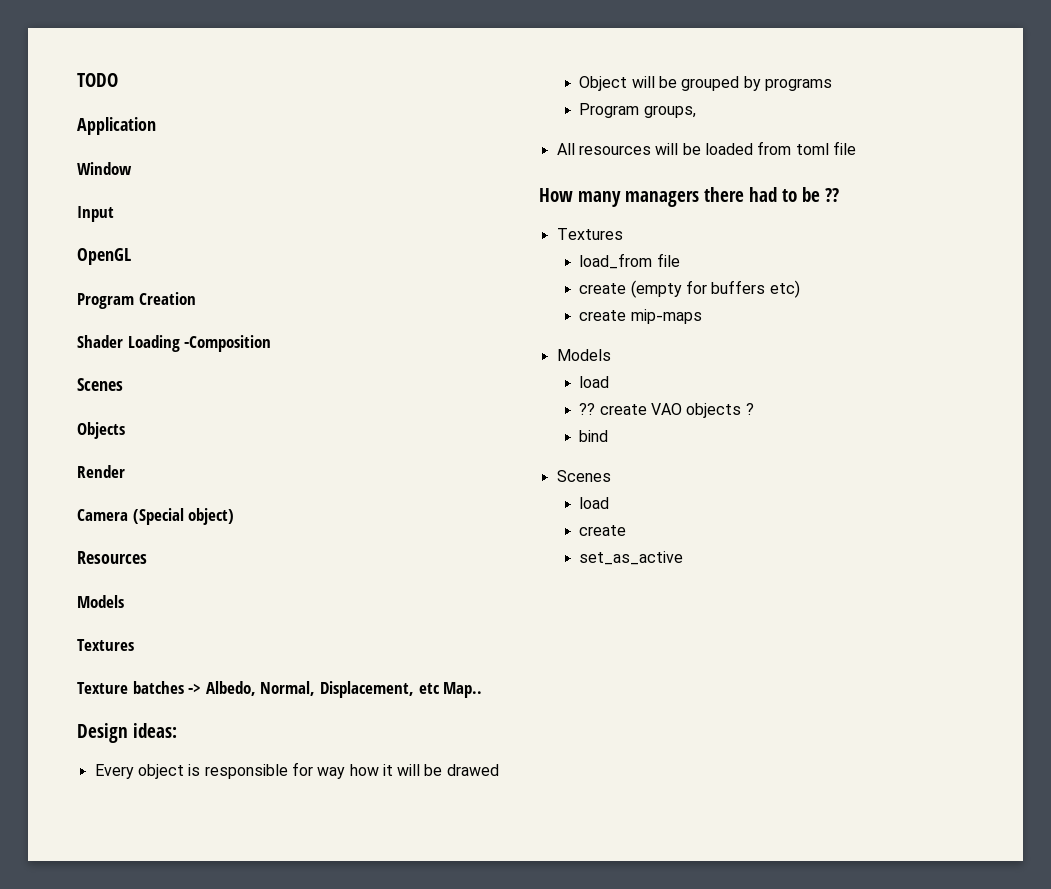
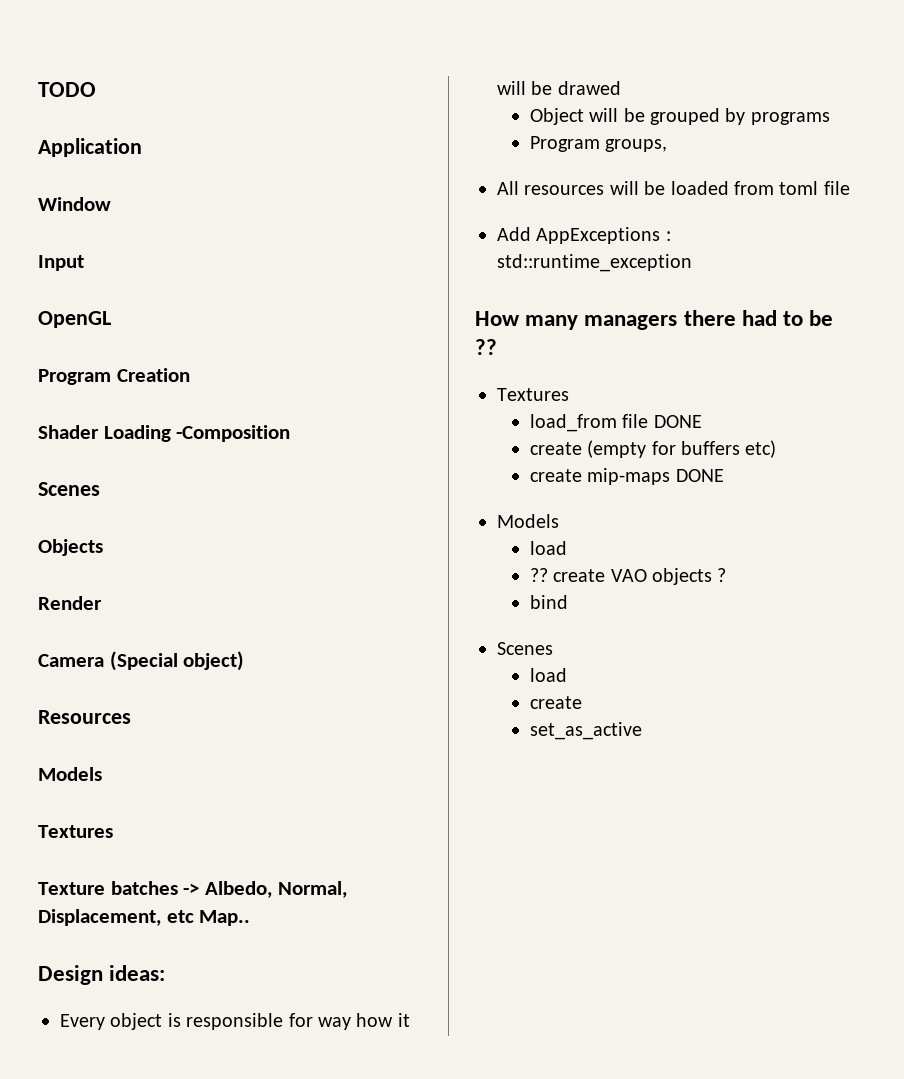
(856, 148) none -> [497,227,671,244] [497,254,692,272] // Add AppExceptions : std::runtime_exception
(680, 260) none -> [653,415,702,428] DONE
(702, 316) none -> [675,469,724,482] DONE

